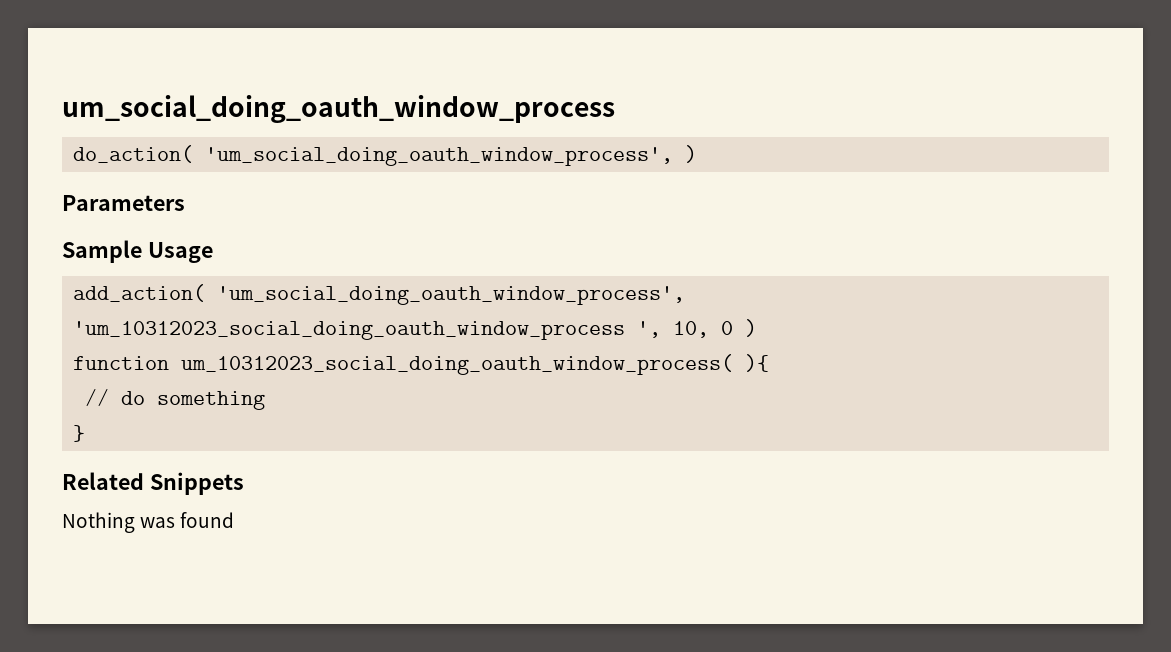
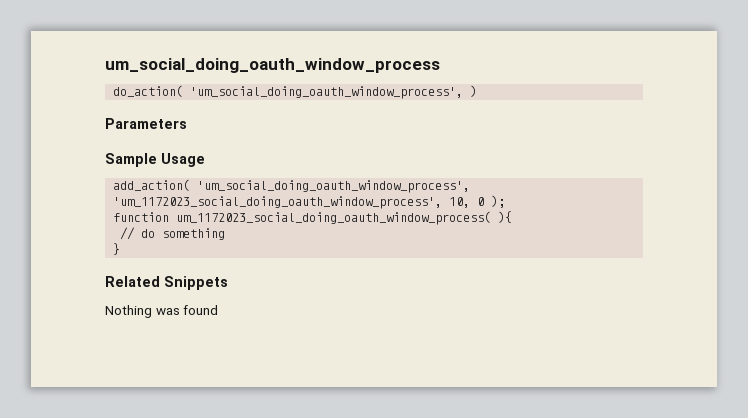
[73,321,662,340] 'um_10312023_social_doing_oauth_window_process ', -> [113,196,443,209] 'um_1172023_social_doing_oauth_window_process',
[745,319,758,337] ) -> [491,195,506,208] );
[181,354,734,375] um_10312023_social_doing_oauth_window_process( -> [176,211,492,225] um_1172023_social_doing_oauth_window_process(

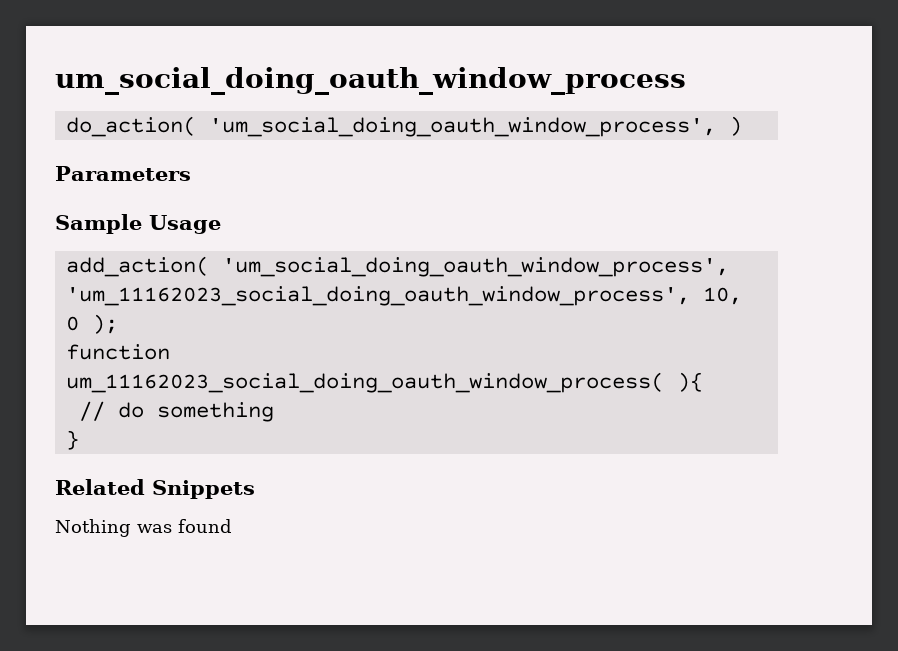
[113,196,443,209] 'um_1172023_social_doing_oauth_window_process', -> [65,286,690,306] 'um_11162023_social_doing_oauth_window_process',
[176,211,492,225] um_1172023_social_doing_oauth_window_process( -> [65,372,664,393] um_11162023_social_doing_oauth_window_process(

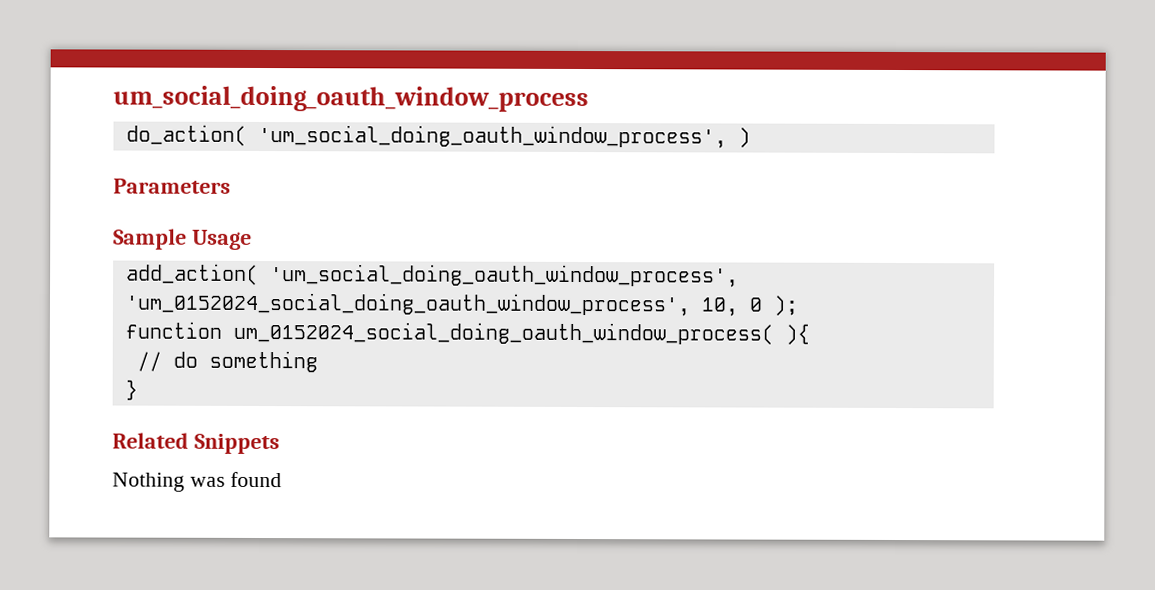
[65,286,690,306] 'um_11162023_social_doing_oauth_window_process', -> [124,292,691,317] 'um_0152024_social_doing_oauth_window_process',
[65,372,664,393] um_11162023_social_doing_oauth_window_process( -> [232,321,774,345] um_0152024_social_doing_oauth_window_process(

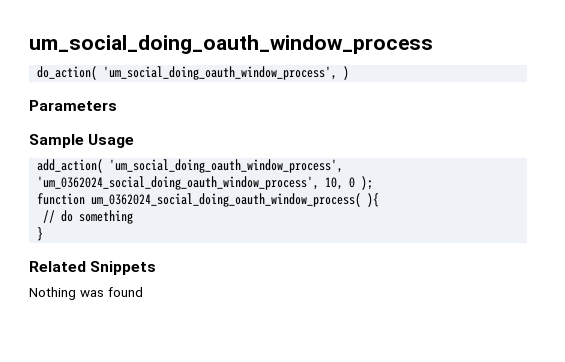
[124,292,691,317] 'um_0152024_social_doing_oauth_window_process', -> [37,176,320,190] 'um_0362024_social_doing_oauth_window_process',
[232,321,774,345] um_0152024_social_doing_oauth_window_process( -> [91,193,362,207] um_0362024_social_doing_oauth_window_process(

